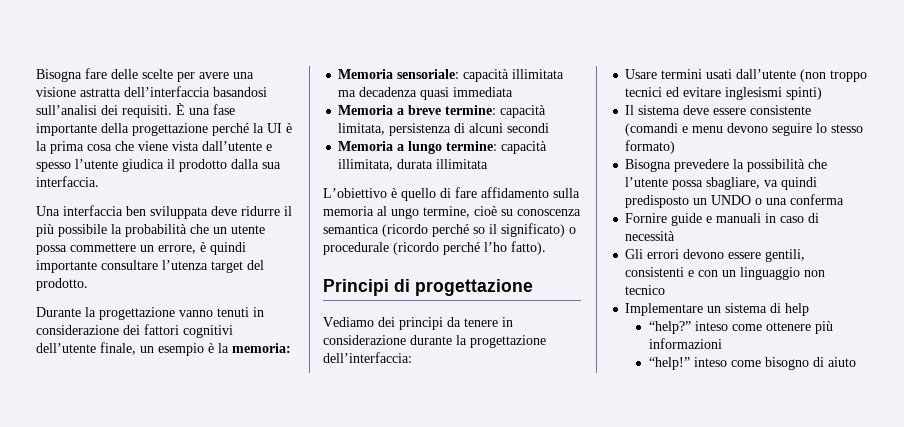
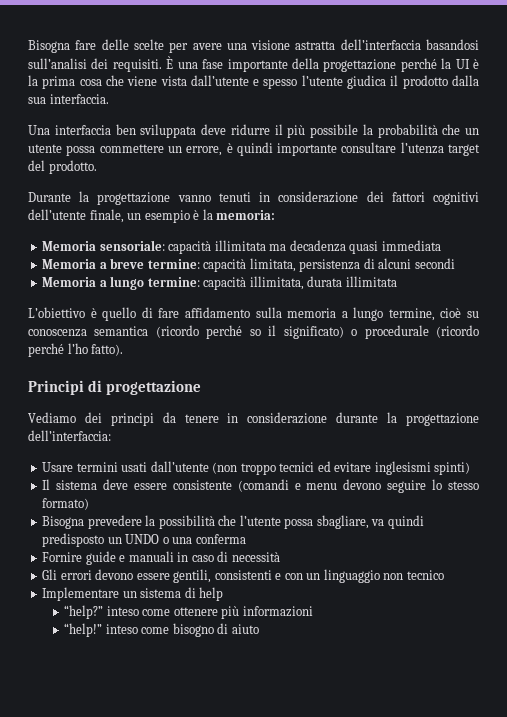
[377,206,419,219] al ungo -> [341,307,384,321] a lungo

